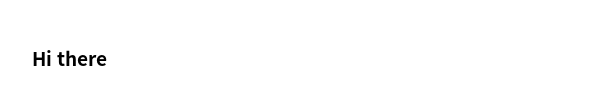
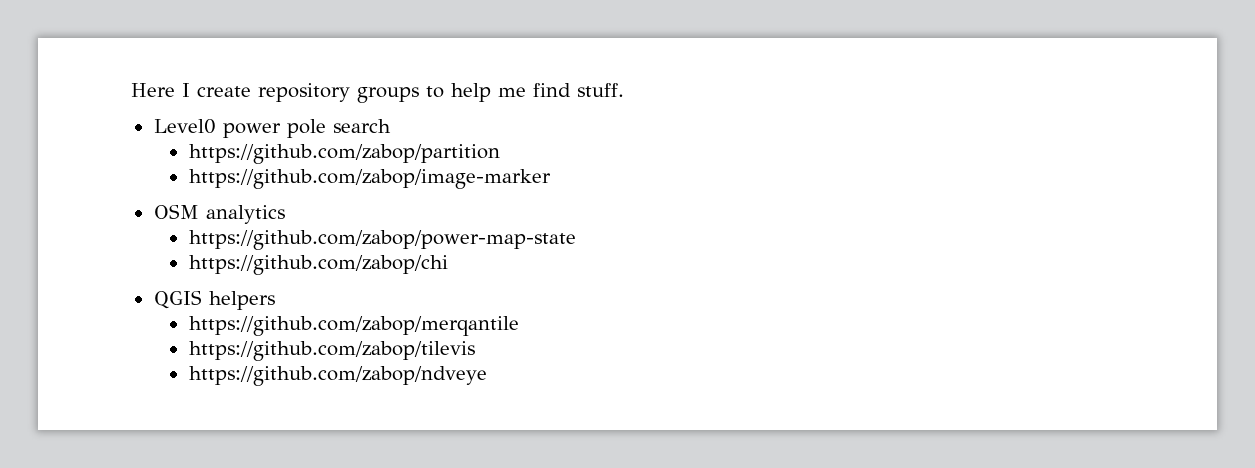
[32,50,108,66] Hi there -> [131,83,624,103] [153,119,391,138] [188,144,500,164] [188,169,551,189] [153,204,285,224] [188,230,576,250] [188,255,448,275] [153,290,275,310] [188,316,519,336] [188,341,475,361] [188,366,487,386] Here I create repository groups to help me find stuff. // Level0 power pole search // https://github.com/zabop/partition // https://github.com/zabop/image-marker // OSM analytics // https://github.com/zabop/power-map-state // https://github.com/zabop/chi // QGIS helpers // https://github.com/zabop/merqantile // https://github.com/zabop/tilevis // https://github.com/zabop/ndveye

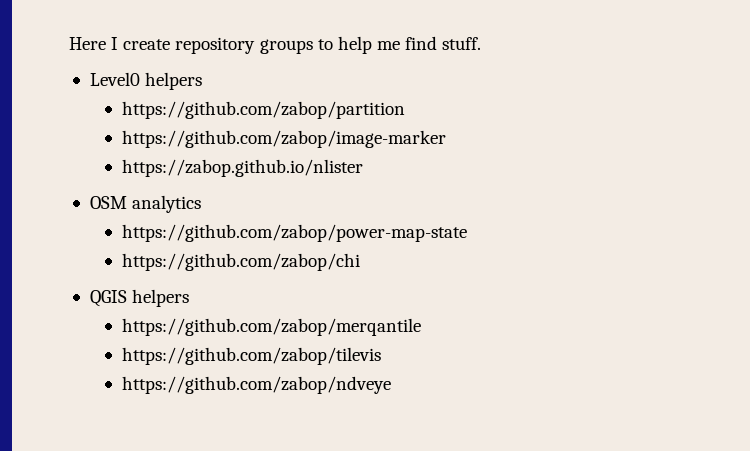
[222,119,391,138] power pole search -> [145,72,203,90] helpers
(551, 179) none -> [121,159,363,177] // https://zabop.github.io/nlister

